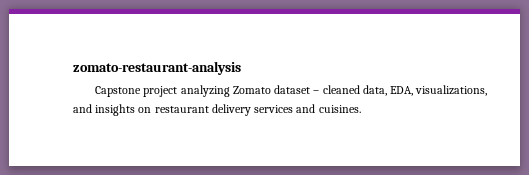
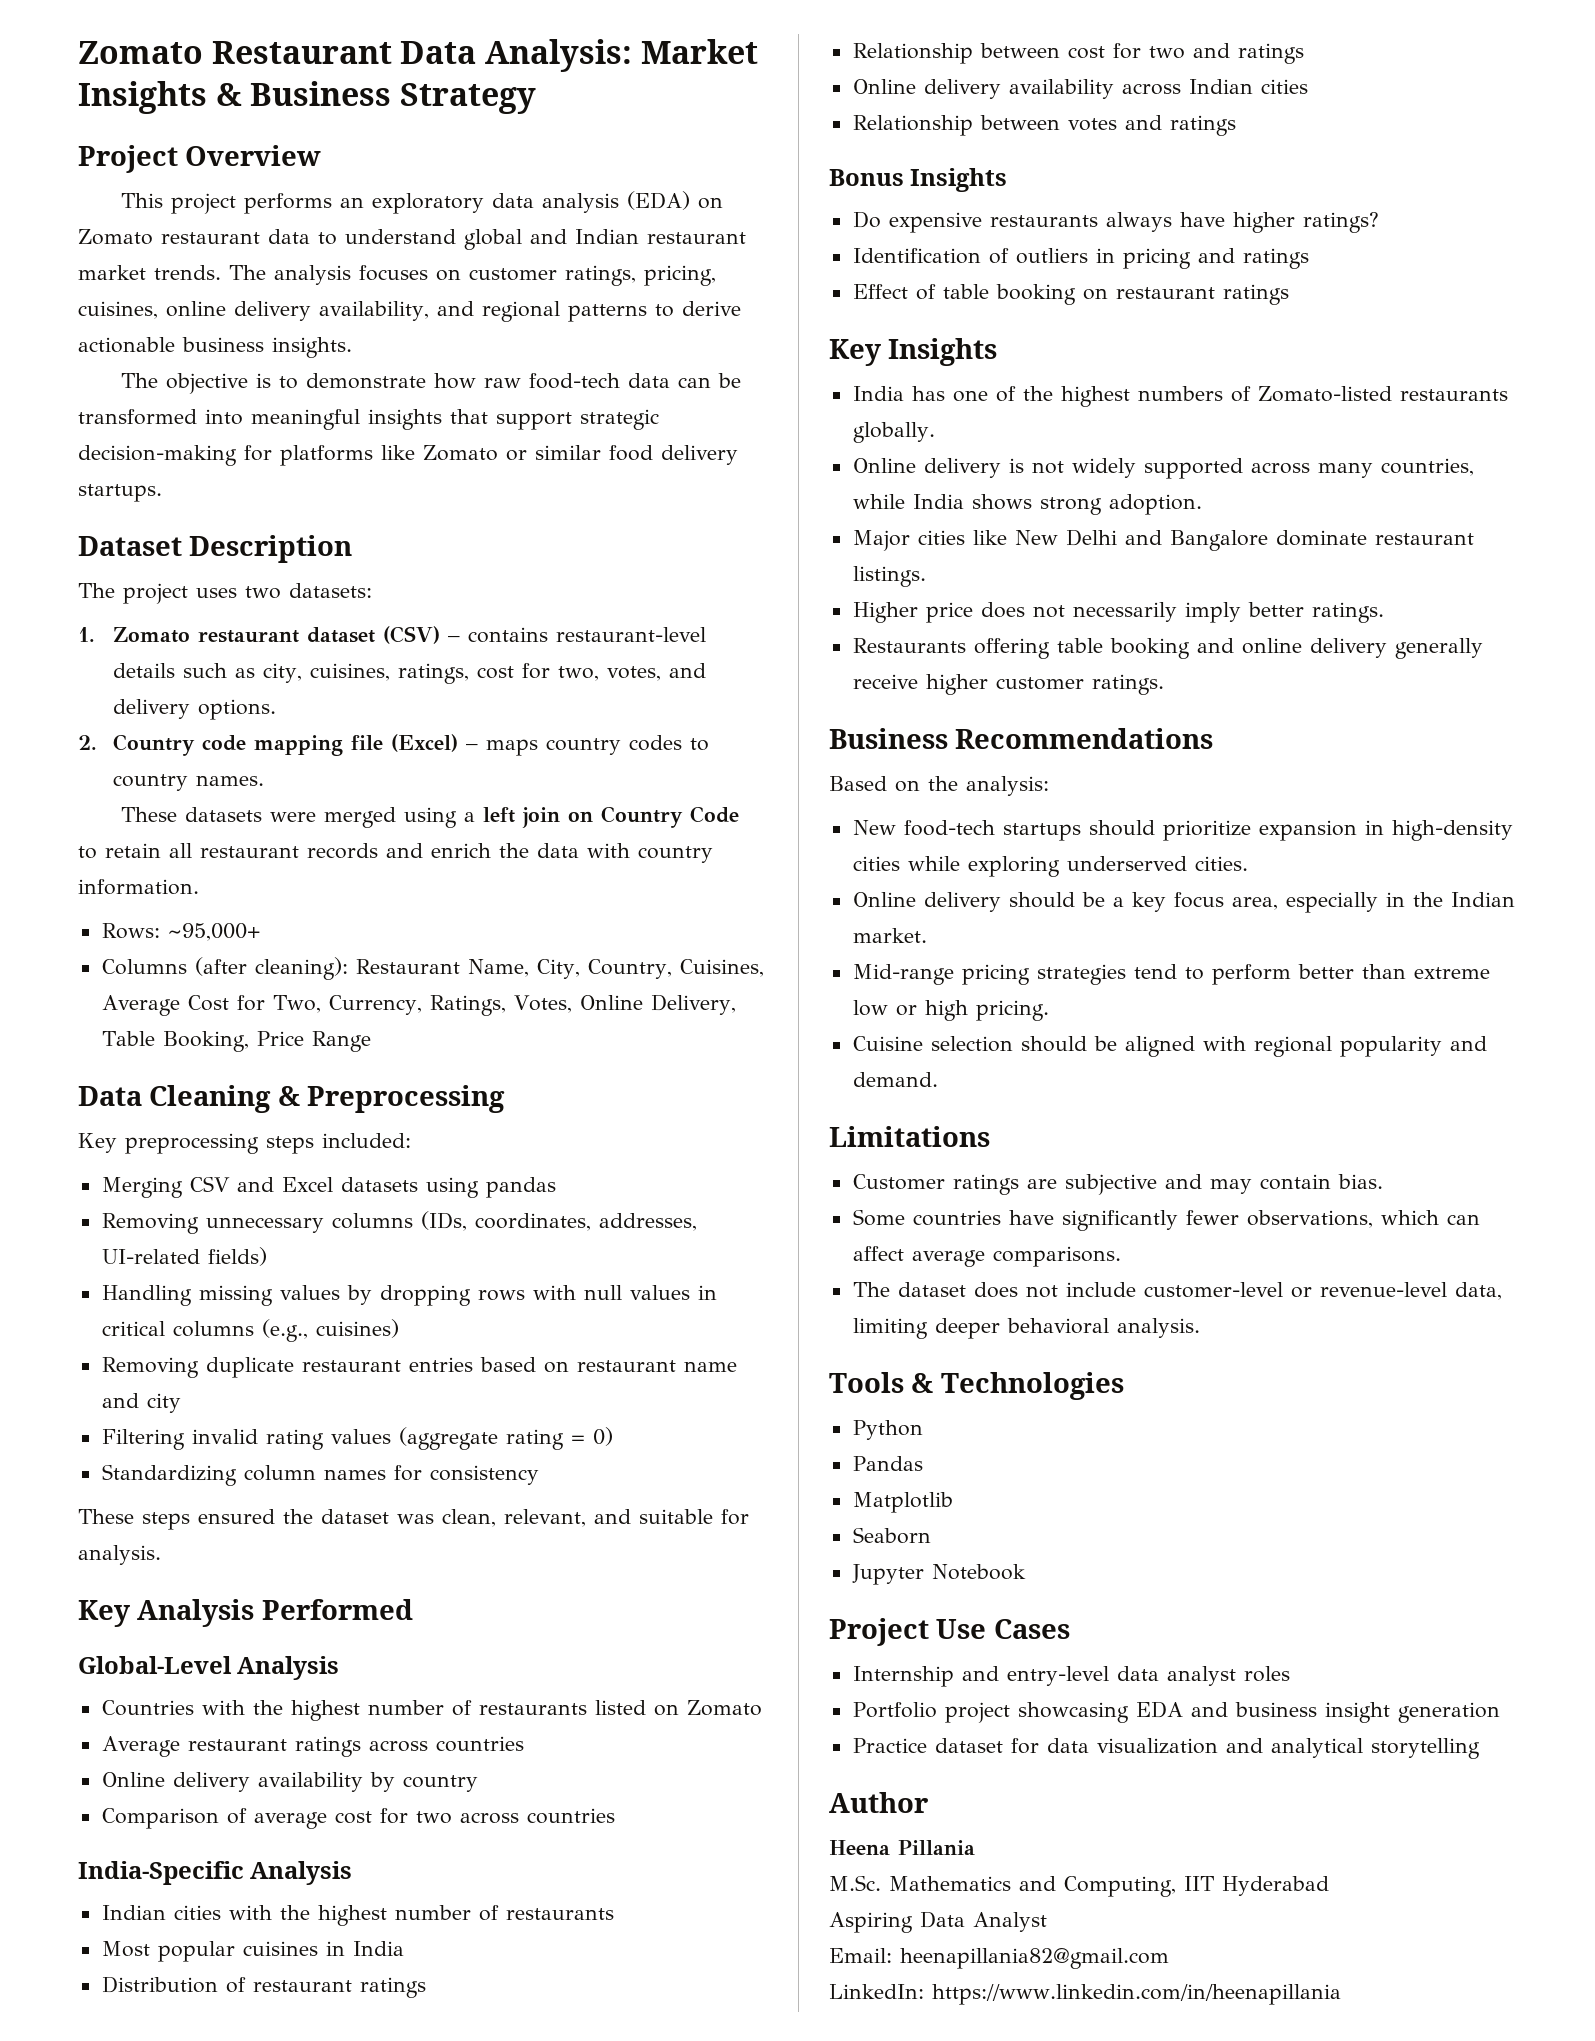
[73,61,241,75] [95,85,488,97] [73,104,361,116] zomato-restaurant-analysis // Capstone project analyzing Zomato dataset – cleaned data, EDA, visualizations, and insights on restaurant delivery services and cuisines. -> [78,39,758,72] [78,81,536,114] [78,145,322,173] [121,191,724,214] [78,229,746,250] [78,265,716,286] [78,301,741,322] [78,337,352,358] [121,373,742,394] [78,409,659,430] [78,445,738,466] [78,484,162,502] [78,535,353,563] [78,583,372,604] [78,626,706,644] [112,663,706,684] [112,699,276,720] [78,734,709,756] [112,774,264,791] [121,806,740,828] [78,843,713,863] [78,879,199,895] [101,923,260,941] [101,957,764,980] [101,994,736,1016] [101,1031,371,1052] [78,1085,506,1113] [78,1133,411,1154] [101,1176,556,1198] [101,1211,697,1234] [101,1247,267,1266] [101,1285,717,1306] [101,1319,399,1342] [101,1357,737,1378] [101,1393,181,1413] [101,1427,613,1450] [101,1464,539,1486] [78,1509,749,1530] [78,1545,161,1565] [78,1599,413,1627] [78,1656,340,1680] [101,1700,762,1721] [101,1736,524,1757] [101,1772,478,1792] [101,1808,615,1829] [78,1861,353,1885] [101,1905,614,1926] [101,1941,404,1962] [101,1976,426,1998] [852,43,1304,64] [852,79,1308,99] [852,115,1236,136] [829,168,1008,192] [852,211,1379,233] [852,248,1309,269] [852,284,1289,305] [829,338,998,366] [852,386,1508,407] [852,422,935,443] [852,458,1474,479] [852,494,1202,515] [852,529,1474,551] [852,566,926,587] [852,602,1384,623] [852,638,1483,659] [852,674,1164,695] [829,728,1214,749] [829,776,1049,796] [852,820,1513,841] [852,856,1248,877] [852,892,1515,913] [852,928,927,943] [852,964,1490,985] [852,1000,1049,1021] [852,1036,1487,1057] [852,1072,938,1087] [829,1126,990,1147] [852,1174,1383,1195] [852,1209,1480,1231] [852,1246,1121,1267] [852,1282,1502,1300] [852,1318,1200,1339] [829,1372,1124,1400] [852,1420,923,1440] [852,1456,923,1471] [852,1492,953,1513] [852,1527,931,1544] [851,1564,1026,1585] [829,1618,1070,1646] [852,1666,1290,1687] [852,1701,1500,1723] [852,1738,1480,1759] [829,1792,928,1813] [829,1840,975,1855] [829,1875,1329,1897] [829,1911,1047,1933] [829,1948,1169,1969] [829,1984,1341,2005] Zomato Restaurant Data Analysis: Market Insights & Business Strategy // Project Overview // This project performs an exploratory data analysis (EDA) on Zomato restaurant data to understand global and Indian restaurant market trends. The analysis focuses on customer ratings, pricing, cuisines, online delivery availability, and regional patterns to derive actionable business insights. // The objective is to demonstrate how raw food-tech data can be transformed into meaningful insights that support strategic decision-making for platforms like Zomato or similar food delivery startups. // Dataset Description // The project uses two datasets: // 1. Zomato restaurant dataset (CSV) – contains restaurant-level details such as city, cuisines, ratings, cost for two, votes, and delivery options. // 2. Country code mapping file (Excel) – maps country codes to country names. // These datasets were merged using a left join on Country Code to retain all restaurant records and enrich the data with country information. // Rows: ~95,000+ // Columns (after cleaning): Restaurant Name, City, Country, Cuisines, Average Cost for Two, Currency, Ratings, Votes, Online Delivery, Table Booking, Price Range // Data Cleaning & Preprocessing // Key preprocessing steps included: // Merging CSV and Excel datasets using pandas // Removing unnecessary columns (IDs, coordinates, addresses, UI-related fields) // Handling missing values by dropping rows with null values in critical columns (e.g., cuisines) // Removing duplicate restaurant entries based on restaurant name and city // Filtering invalid rating values (aggregate rating = 0) // Standardizing column names for consistency // These steps ensured the dataset was clean, relevant, and suitable for analysis. // Key Analysis Performed // Global-Level Analysis // Countries with the highest number of restaurants listed on Zomato // Average restaurant ratings across countries // Online delivery availability by country // Comparison of average cost for two across countries // India-Specific Analysis // Indian cities with the highest number of restaurants // Most popular cuisines in India // Distribution of restaurant ratings // Relationship between cost for two and ratings // Online delivery availability across Indian cities // Relationship between votes and ratings // Bonus Insights // Do expensive restaurants always have higher ratings? // Identification of outliers in pricing and ratings // Effect of table booking on restaurant ratings // Key Insights // India has one of the highest numbers of Zomato-listed restaurants globally. // Online delivery is not widely supported across many countries, while India shows strong adoption. // Major cities like New Delhi and Bangalore dominate restaurant listings. // Higher price does not necessarily imply better ratings. // Restaurants offering table booking and online delivery generally receive higher customer ratings. // Business Recommendations // Based on the analysis: // New food-tech startups should prioritize expansion in high-density cities while exploring underserved cities. // Online delivery should be a key focus area, especially in the Indian market. // Mid-range pricing strategies tend to perform better than extreme low or high pricing. // Cuisine selection should be aligned with regional popularity and demand. // Limitations // Customer ratings are subjective and may contain bias. // Some countries have significantly fewer observations, which can affect average comparisons. // The dataset does not include customer-level or revenue-level data, limiting deeper behavioral analysis. // Tools & Technologies // Python // Pandas // Matplotlib // Seaborn // Jupyter Notebook // Project Use Cases // Internship and entry-level data analyst roles // Portfolio project showcasing EDA and business insight generation // Practice dataset for data visualization and analytical storytelling // Author // Heena Pillania // M.Sc. Mathematics and Computing, IIT Hyderabad // Aspiring Data Analyst // Email: heenapillania82@gmail.com // LinkedIn: https://www.linkedin.com/in/heenapillania

